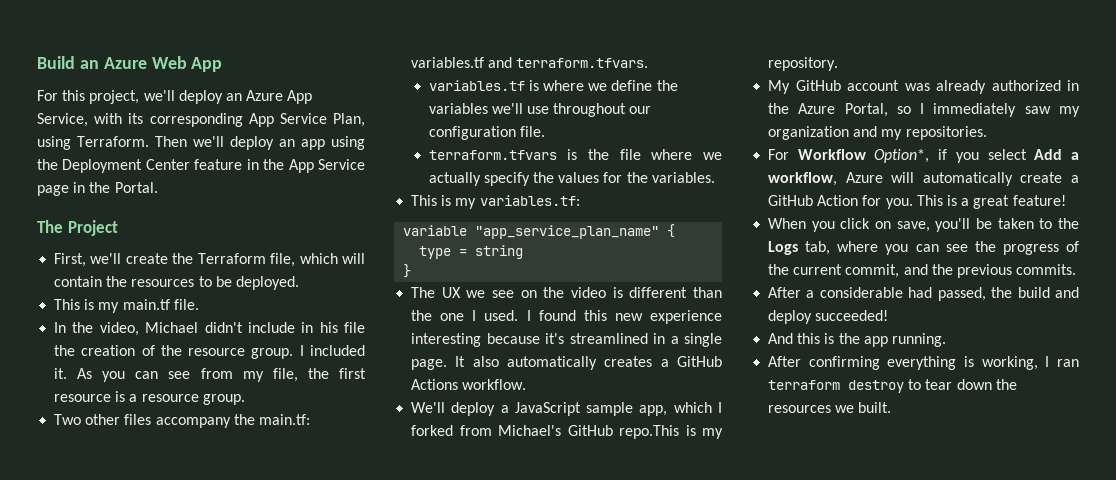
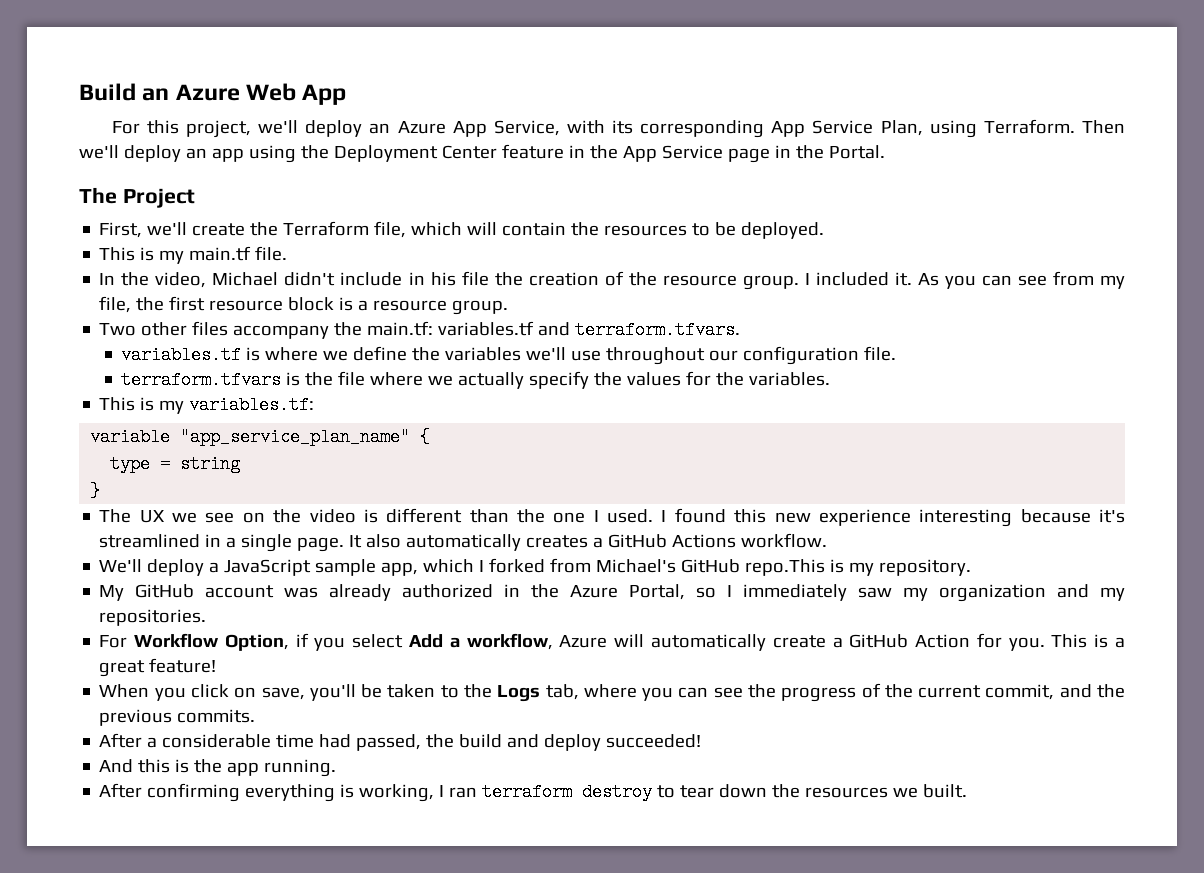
(112, 398) none -> [288,297,335,311] block
[874,149,930,163] Option*, -> [224,634,289,651] Option,
(903, 292) none -> [276,734,315,748] time

